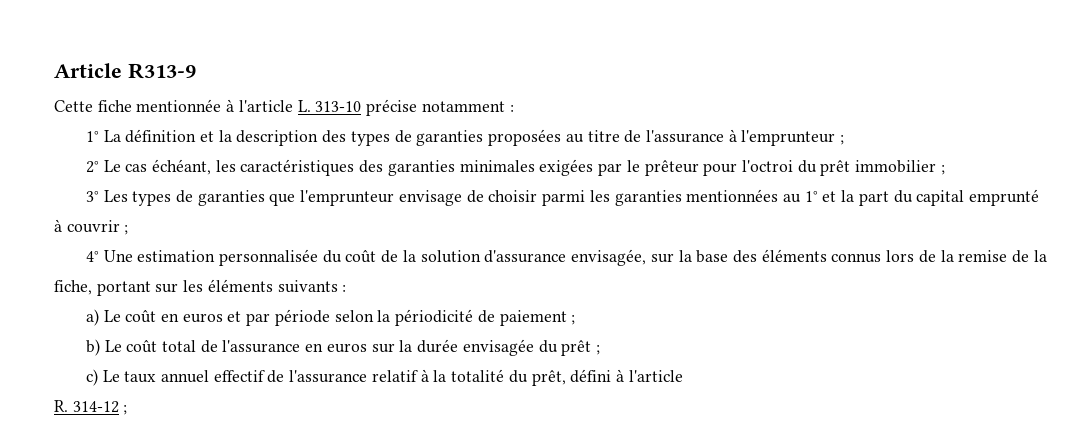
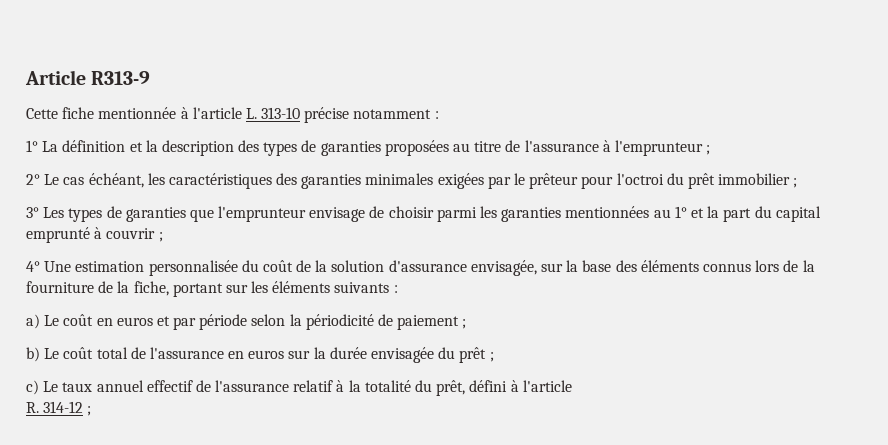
[958,250,1008,262] remise -> [26,281,94,293] fourniture

